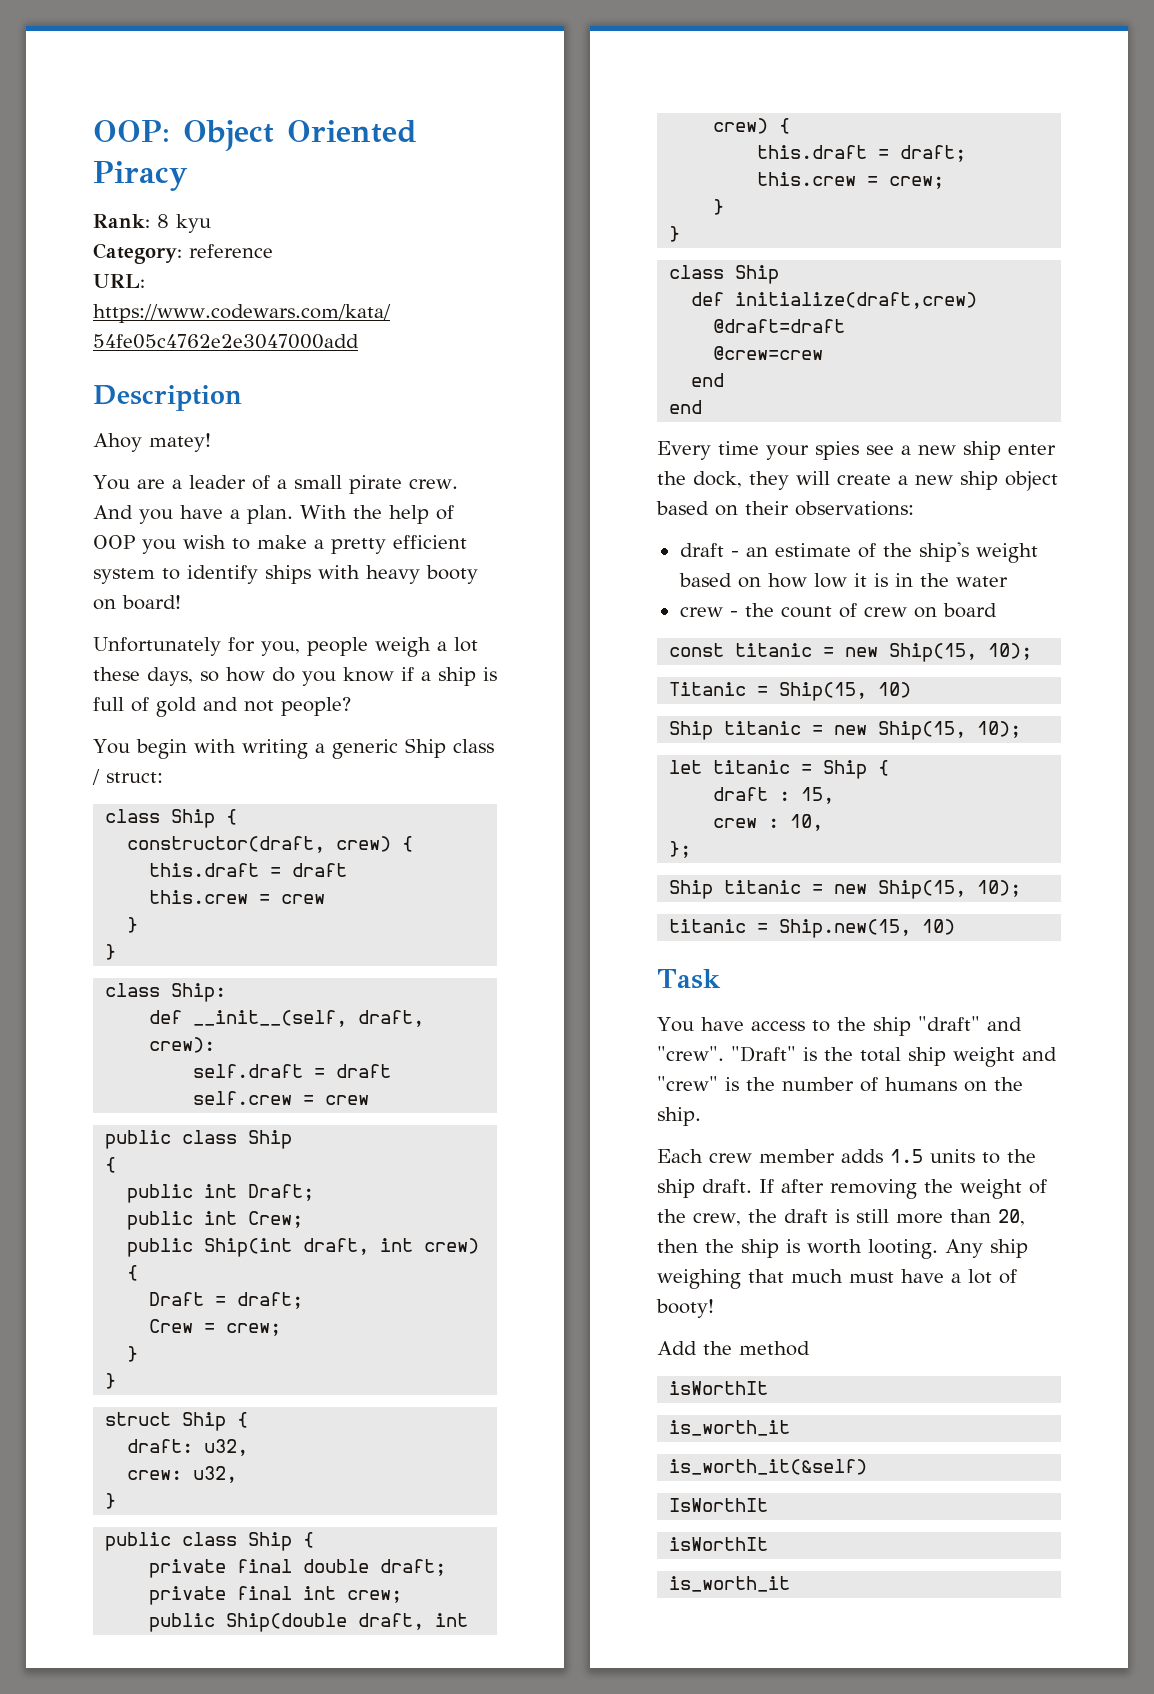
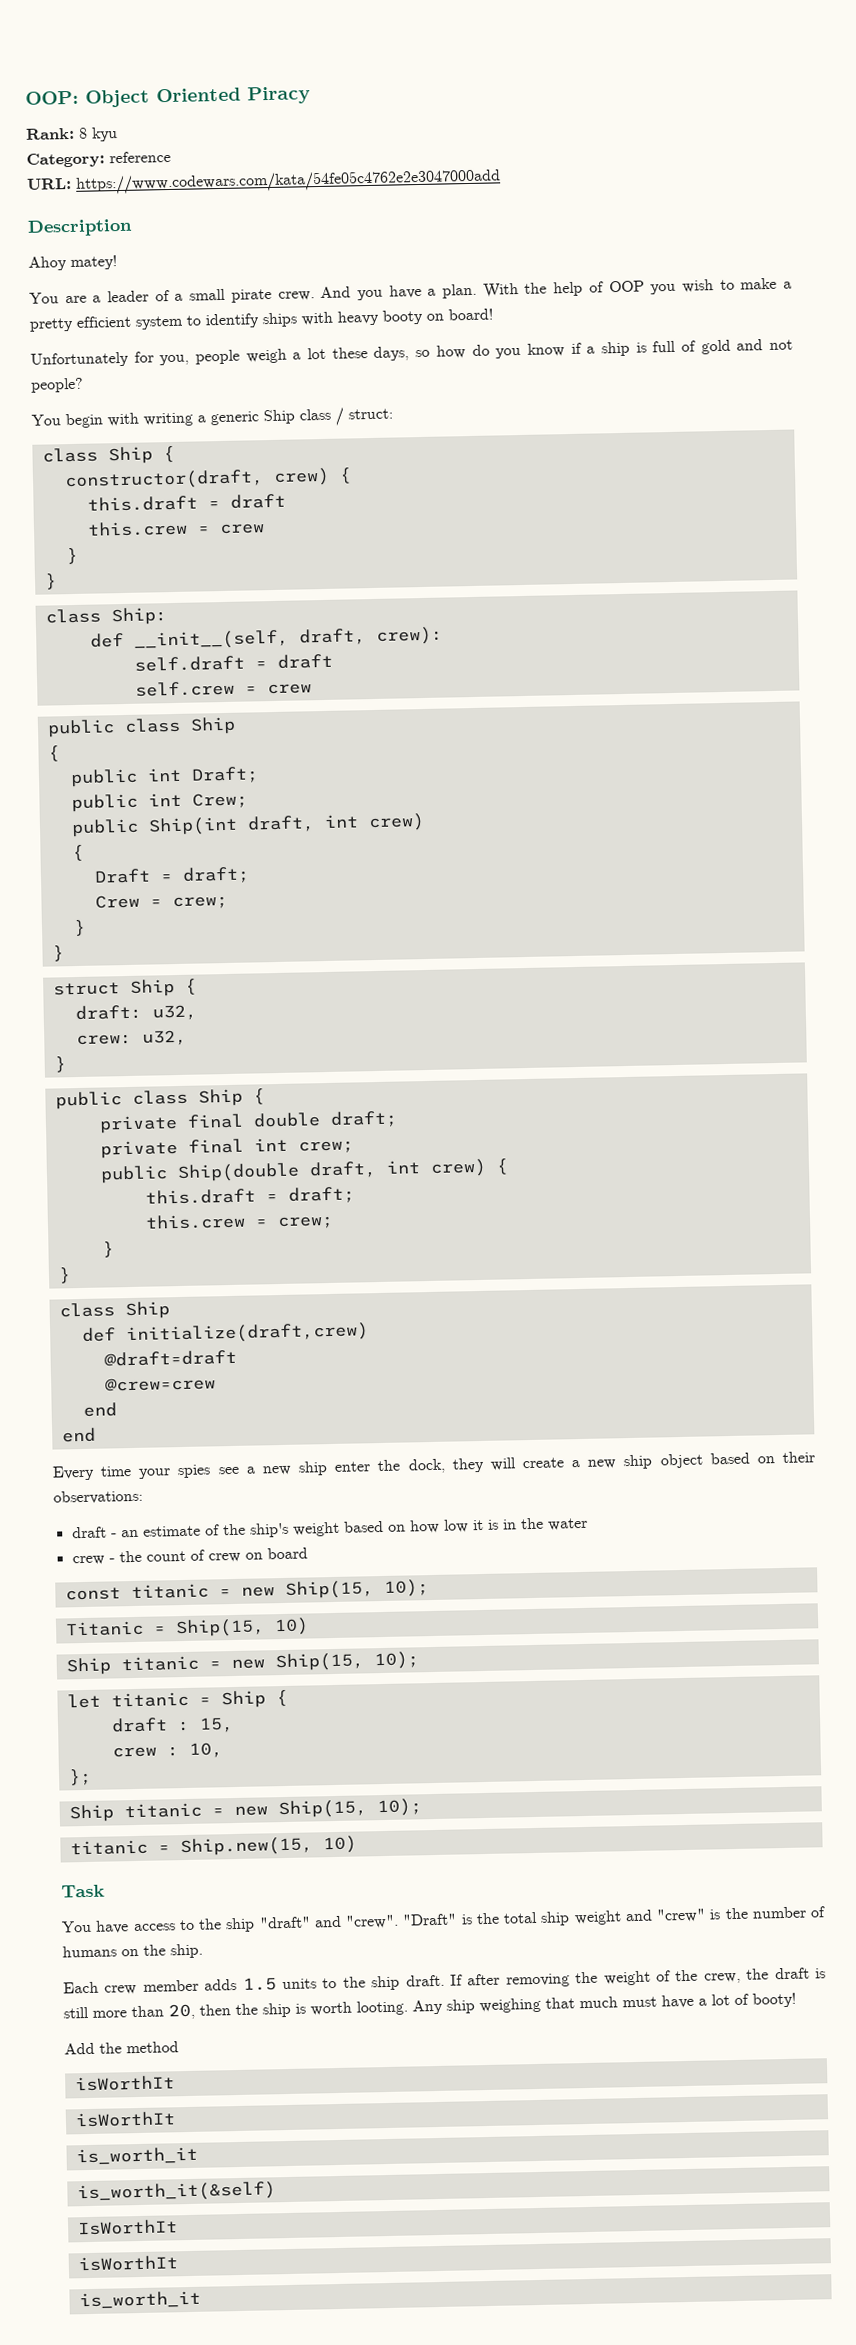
(769, 1388) none -> [74,2111,176,2128] // isWorthIt

